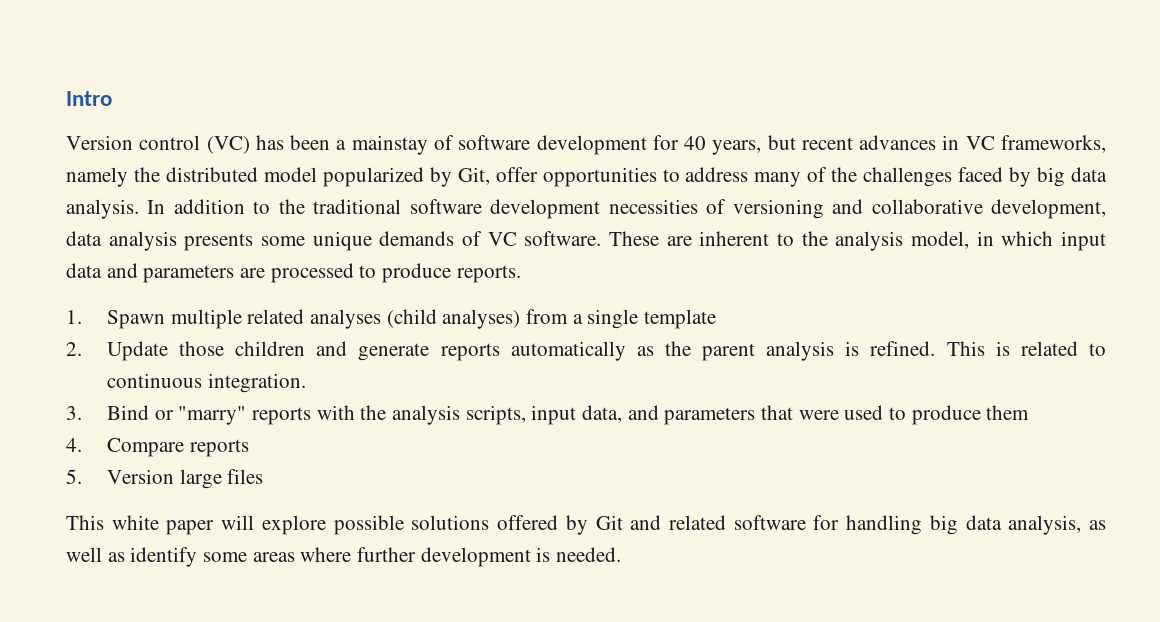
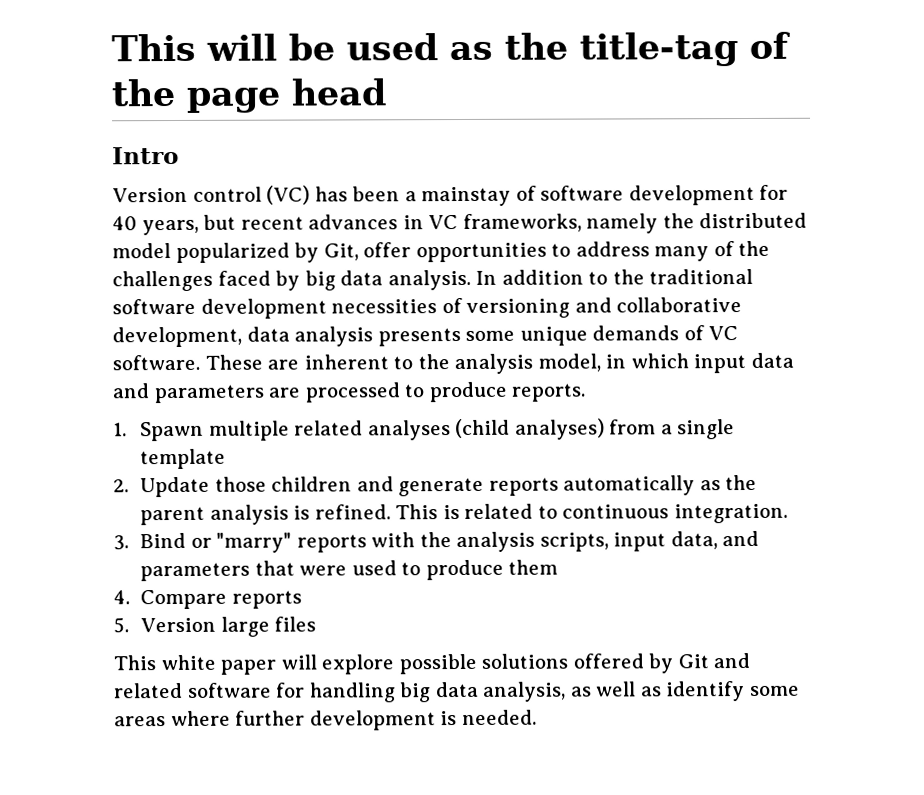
(66, 98) none -> [111,31,790,67] [111,78,386,113] This will be used as the title-tag of the page head //

